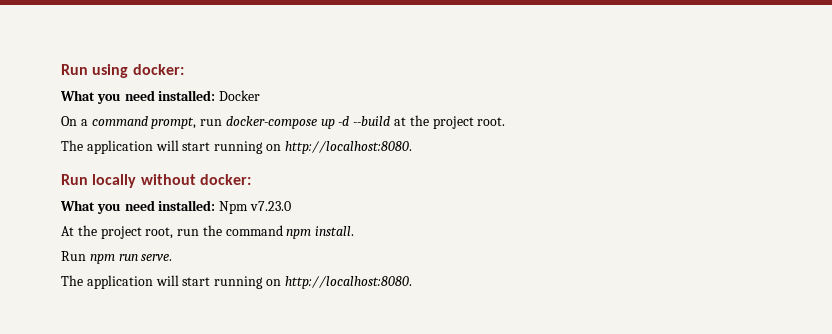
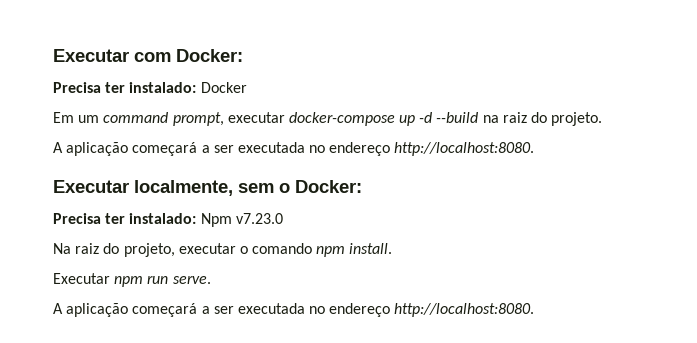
[61,64,184,78] [60,90,216,104] Run using docker: // What you need installed: -> [53,49,243,62] [53,82,197,93] Executar com Docker: // Precisa ter instalado:
[61,116,88,126] On a -> [53,112,100,123] Em um
[200,119,223,126] run -> [227,112,285,123] executar
[394,115,506,129] [61,140,412,154] [61,174,251,188] [60,200,291,214] [61,225,283,239] at the project root. // The application will start running on http://localhost:8080. // Run locally without docker: // What you need installed: Npm v7.23.0 // At the project root, run the command -> [482,112,603,126] [53,142,535,156] [53,180,362,196] [53,213,283,227] [53,243,313,257] na raiz do projeto. // A aplicação começará a ser executada no endereço http://localhost:8080. // Executar localmente, sem o Docker: // Precisa ter instalado: Npm v7.23.0 // Na raiz do projeto, executar o comando
[61,251,86,261] Run -> [53,273,110,284] Executar
[61,275,281,289] The application will start running on -> [53,303,391,317] A aplicação começará a ser executada no endereço

